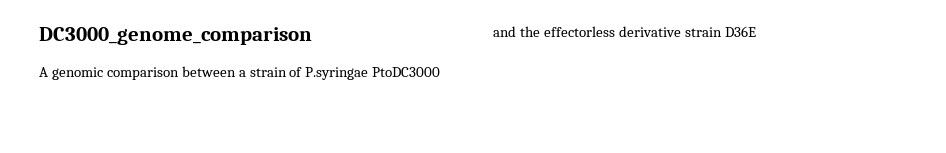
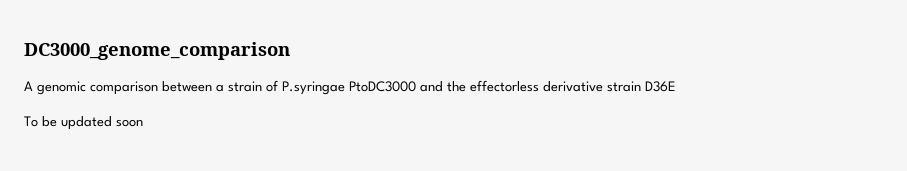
(756, 31) none -> [24,116,143,130] // To be updated soon

